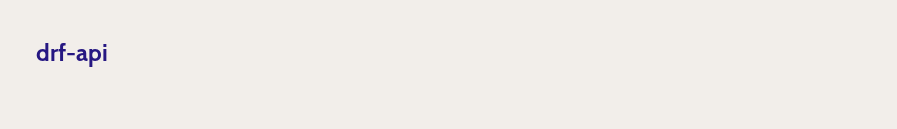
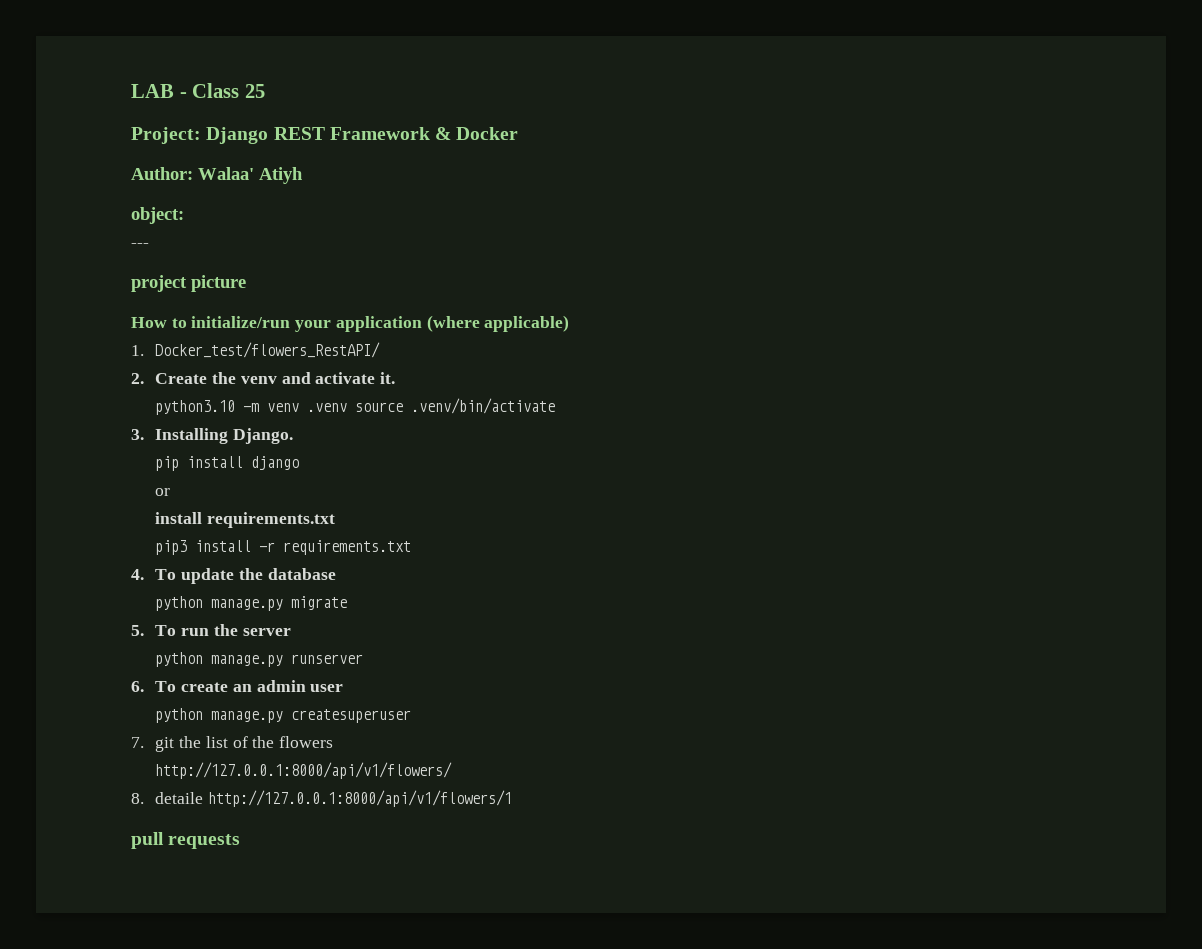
[36,43,108,67] drf-api -> [131,83,265,98] [131,127,519,144] [131,167,303,184] [131,207,184,224] [131,243,149,248] [131,275,246,292] [131,315,570,332] [131,342,381,358] [131,372,396,384] [155,398,556,415] [131,428,294,444] [155,456,300,471] [155,488,171,496] [155,512,336,528] [155,540,412,555] [131,568,336,584] [155,596,348,611] [131,624,291,636] [155,652,364,667] [131,680,344,692] [155,708,412,723] [131,736,334,752] [155,762,453,779] [131,790,513,807] [131,832,241,849] LAB - Class 25 // Project: Django REST Framework & Docker // Author: Walaa' Atiyh // object: // --- // project picture // How to initialize/run your application (where applicable) // 1. Docker_test/flowers_RestAPI/ // 2. Create the venv and activate it. // python3.10 -m venv .venv source .venv/bin/activate // 3. Installing Django. // pip install django // or // install requirements.txt // pip3 install -r requirements.txt // 4. To update the database // python manage.py migrate // 5. To run the server // python manage.py runserver // 6. To create an admin user // python manage.py createsuperuser // 7. git the list of the flowers // http://127.0.0.1:8000/api/v1/flowers/ // 8. detaile http://127.0.0.1:8000/api/v1/flowers/1 // pull requests

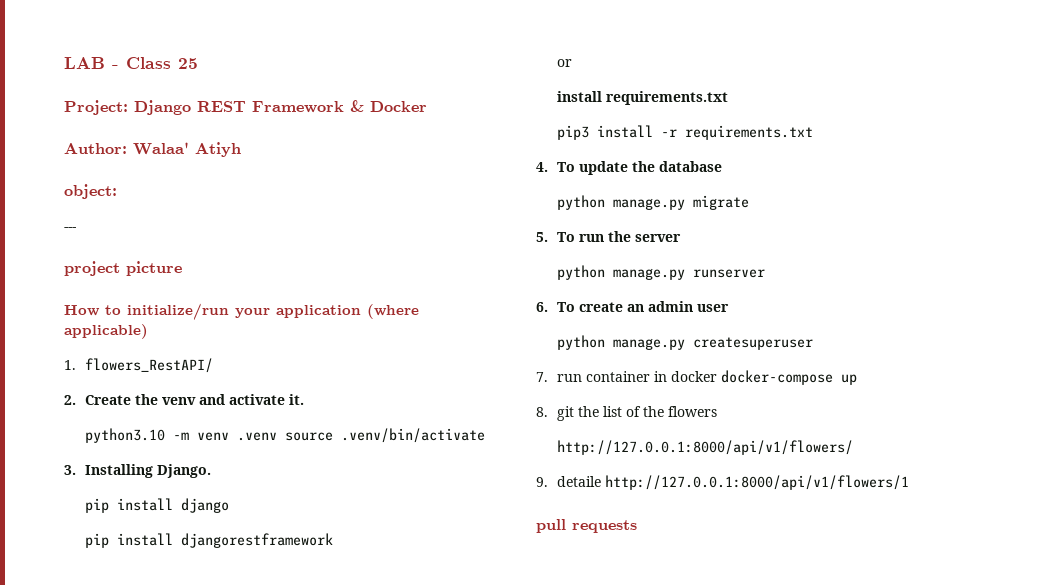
[155,342,381,358] Docker_test/flowers_RestAPI/ -> [84,358,213,373] flowers_RestAPI/
(300, 463) none -> [84,533,333,548] // pip install djangorestframework
(144, 742) none -> [556,370,857,385] [536,407,548,417] run container in docker docker-compose up // 8.
[131,793,144,804] 8. -> [536,477,548,487] 9.

